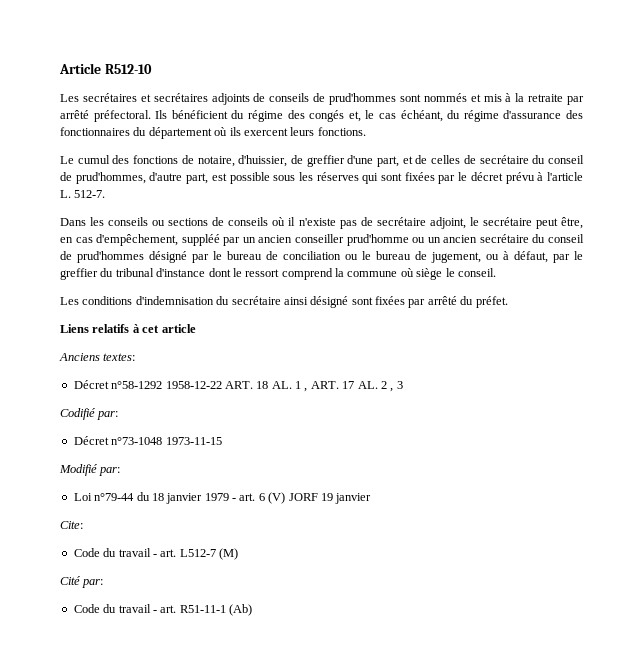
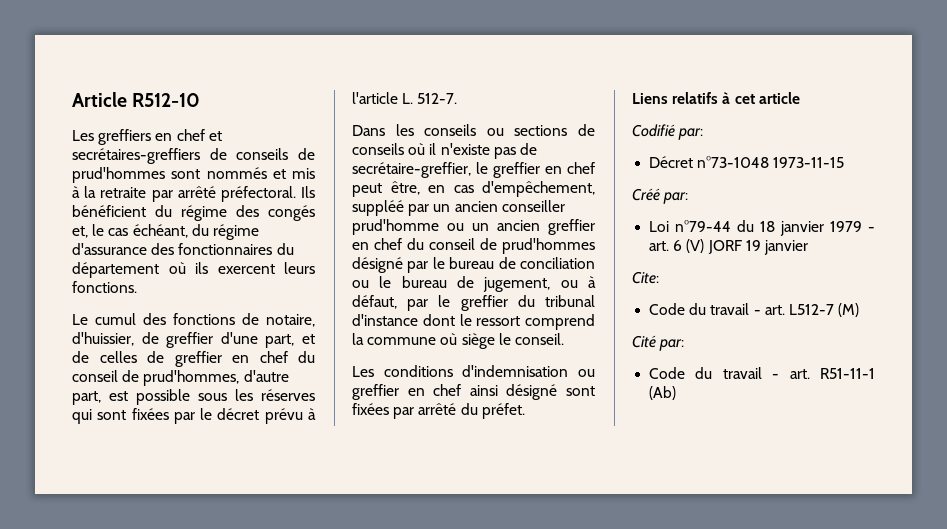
[82,93,250,105] secrétaires et secrétaires adjoints -> [98,129,222,145] [72,148,200,164] greffiers en chef et secrétaires-greffiers
[479,155,529,164] secrétaire -> [174,351,288,367] greffier en chef
[376,217,532,229] secrétaire adjoint, le secrétaire -> [352,162,595,178] secrétaire-greffier, le greffier en chef
[479,234,529,243] secrétaire -> [548,219,595,235] [352,238,402,250] greffier en chef
[216,296,281,305] du secrétaire -> [578,369,595,377] [352,384,462,400] ou greffier en chef
[59,353,136,361] [73,380,403,392] // Anciens textes: // Décret n°58-1292 1958-12-22 ART. 18 AL. 1 , ART. 17 AL. 2 , 3 -> (800, 98) none
[59,464,97,476] Modifié -> [632,188,660,201] Créé

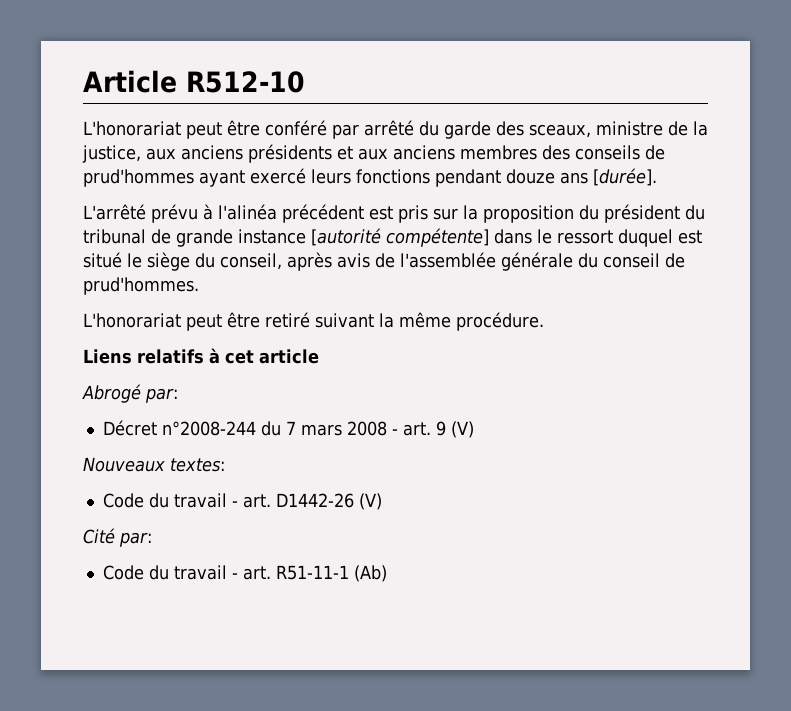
[72,129,222,145] [72,148,315,164] [72,167,315,183] [72,186,315,202] [72,205,315,221] [72,224,259,240] [72,243,294,255] [72,262,315,278] [72,281,137,293] [72,313,315,327] [72,332,315,348] [72,351,315,367] [72,370,289,386] [72,389,315,405] [72,408,316,424] [352,92,458,104] [352,124,595,136] [352,143,537,159] [352,162,595,178] [352,181,595,197] [352,200,565,216] [352,219,595,235] [352,238,595,254] [352,257,595,273] [352,276,596,292] [352,295,595,311] [352,314,595,330] [352,333,564,349] [352,365,595,377] [352,384,595,400] [352,403,525,419] Les greffiers en chef et secrétaires-greffiers de conseils de prud'hommes sont nommés et mis à la retraite par arrêté préfectoral. Ils bénéficient du régime des congés et, le cas échéant, du régime d'assurance des fonctionnaires du département où ils exercent leurs fonctions. // Le cumul des fonctions de notaire, d'huissier, de greffier d'une part, et de celles de greffier en chef du conseil de prud'hommes, d'autre part, est possible sous les réserves qui sont fixées par le décret prévu à l'article L. 512-7. // Dans les conseils ou sections de conseils où il n'existe pas de secrétaire-greffier, le greffier en chef peut être, en cas d'empêchement, suppléé par un ancien conseiller prud'homme ou un ancien greffier en chef du conseil de prud'hommes désigné par le bureau de conciliation ou le bureau de jugement, ou à défaut, par le greffier du tribunal d'instance dont le ressort comprend la commune où siège le conseil. // Les conditions d'indemnisation ou greffier en chef ainsi désigné sont fixées par arrêté du préfet. -> [83,120,708,139] [82,144,665,163] [83,168,657,187] [83,204,705,223] [83,228,702,247] [83,252,685,271] [83,277,199,295] [83,312,544,331] L'honorariat peut être conféré par arrêté du garde des sceaux, ministre de la justice, aux anciens présidents et aux anciens membres des conseils de prud'hommes ayant exercé leurs fonctions pendant douze ans [durée]. // L'arrêté prévu à l'alinéa précédent est pris sur la proposition du président du tribunal de grande instance [autorité compétente] dans le ressort duquel est situé le siège du conseil, après avis de l'assemblée générale du conseil de prud'hommes. // L'honorariat peut être retiré suivant la même procédure.
[632,124,675,137] Codifié -> [82,384,141,403] Abrogé
[697,156,845,168] [632,188,689,204] [649,220,875,236] [649,239,808,255] [632,271,659,284] [649,303,860,317] n°73-1048 1973-11-15 // Créé par: // Loi n°79-44 du 18 janvier 1979 - art. 6 (V) JORF 19 janvier // Cite: // Code du travail - art. L512-7 (M) -> [161,421,474,438] [83,457,225,472] [102,493,382,510] n°2008-244 du 7 mars 2008 - art. 9 (V) // Nouveaux textes: // Code du travail - art. D1442-26 (V)

